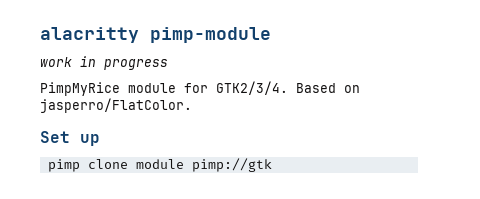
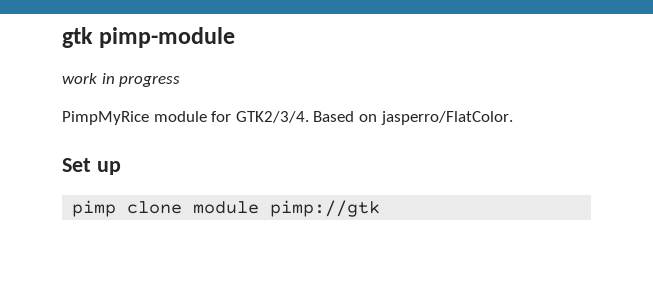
[40,27,139,43] alacritty -> [62,27,93,48] gtk

